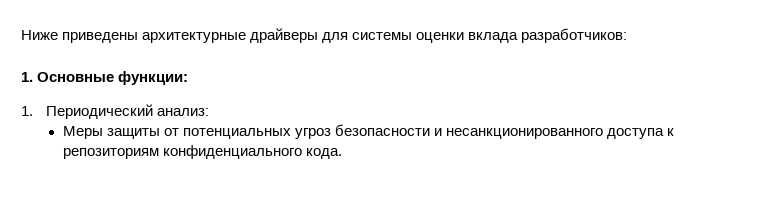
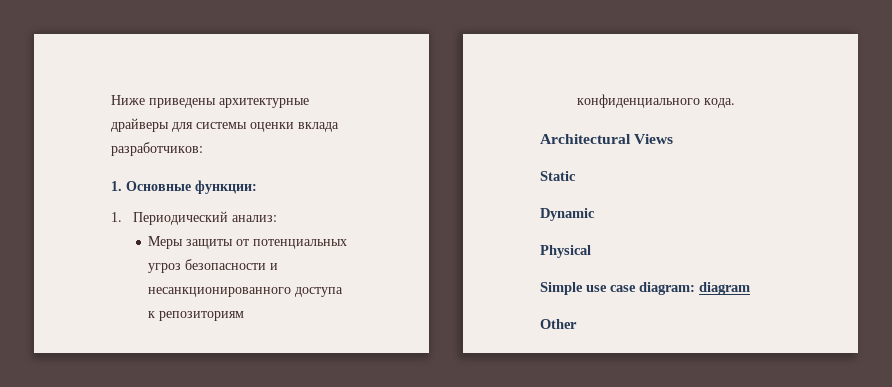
(342, 153) none -> [540,134,674,144] [540,171,576,181] [540,208,595,221] [540,245,591,258] [540,282,750,295] [540,319,577,329] // Architectural Views // Static // Dynamic // Physical // Simple use case diagram: diagram // Other

